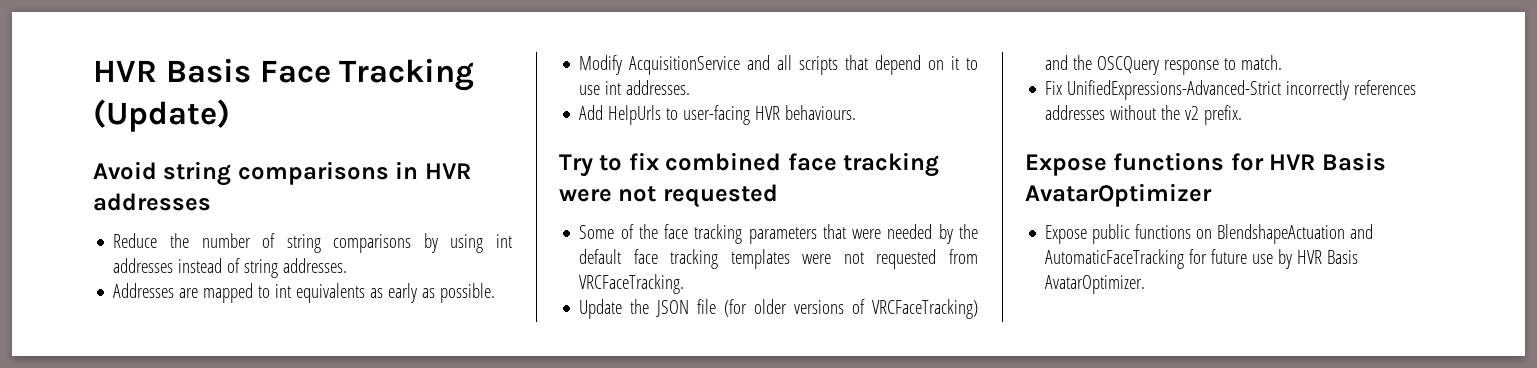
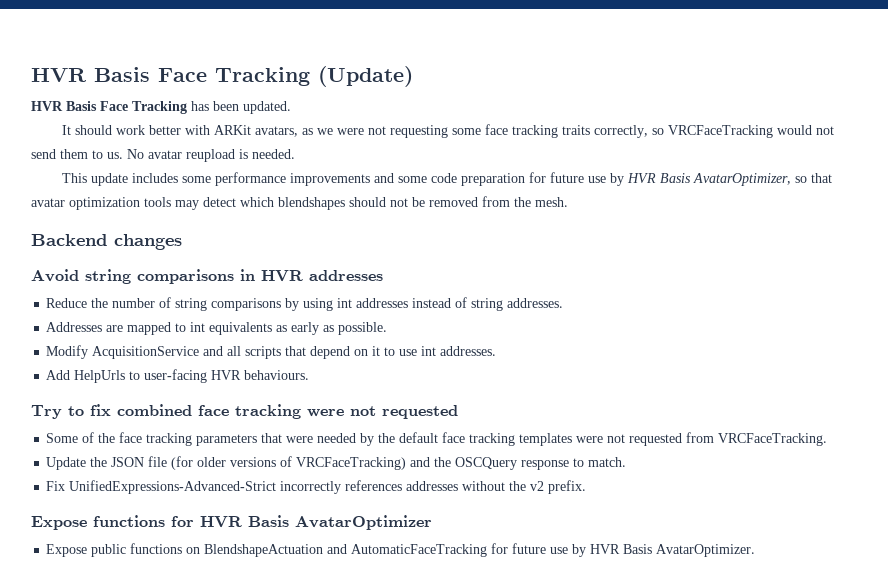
(230, 115) none -> [31,101,291,114] [62,124,835,138] [31,149,295,162] [62,172,833,186] [31,196,568,210] [31,234,182,250] // HVR Basis Face Tracking has been updated. // It should work better with ARKit avatars, as we were not requesting some face tracking traits correctly, so VRCFaceTracking would not send them to us. No avatar reupload is needed. // This update includes some performance improvements and some code preparation for future use by HVR Basis AvatarOptimizer, so that avatar optimization tools may detect which blendshapes should not be removed from the mesh. // Backend changes

